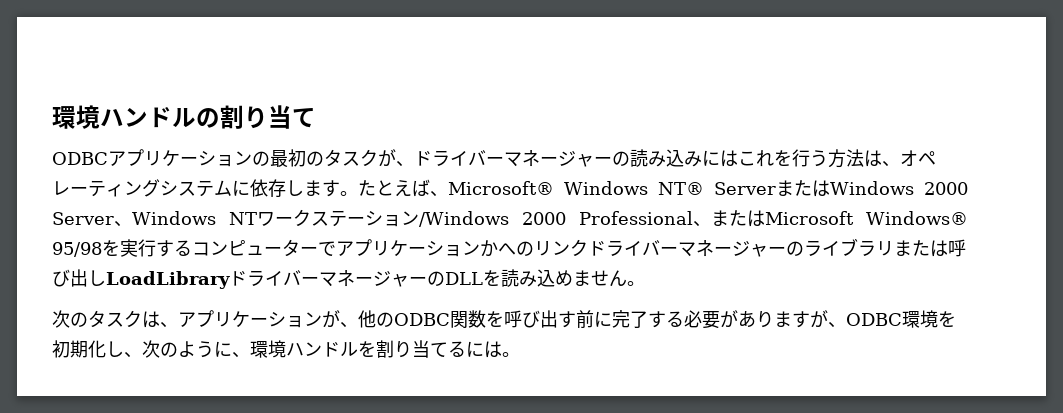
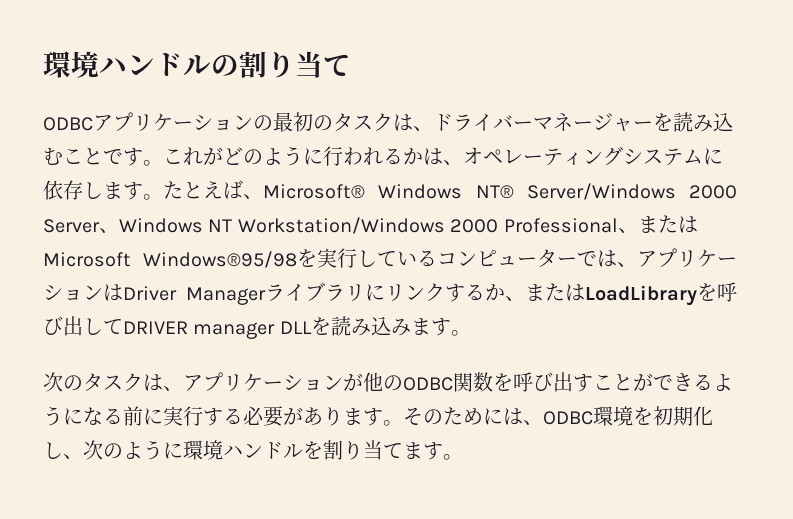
[378,149,396,167] が -> [393,114,413,131] は
[612,149,864,168] の読み込みにはこれを行う方法 -> [653,112,733,132] [43,146,423,166] を読み込むことです。これがどのように行われるか
[714,180,914,197] ServerまたはWindows -> [526,183,676,200] Server/Windows
[257,209,509,227] ワークステーション/Windows -> [237,217,445,234] Workstation/Windows
[866,211,968,225] [52,239,174,257] Windows® 95/98を実行す -> [143,248,417,268] Windows®95/98を実行してい
[336,238,966,257] [52,269,445,289] アプリケーションかへのリンクドライバーマネージャーのライブラリまたは呼び出しLoadLibraryドライバーマネージャーの -> [597,248,737,267] [43,282,737,306] [43,316,276,339] は、アプリケーションはDriver Managerライブラリにリンクするか、またはLoadLibraryを呼び出してDRIVER manager
[555,270,627,287] めません -> [390,318,451,336] みます
[340,322,358,328] 、 -> (363, 382) none
[576,310,648,328] 前に完了 -> [593,373,733,391] [43,406,203,426] ことができるようになる前に実行
[810,310,828,328] が -> [383,407,523,426] 。そのためには
[232,352,250,358] 、 -> (183, 450) none
[448,341,502,358] るには -> [403,442,443,460] ます

